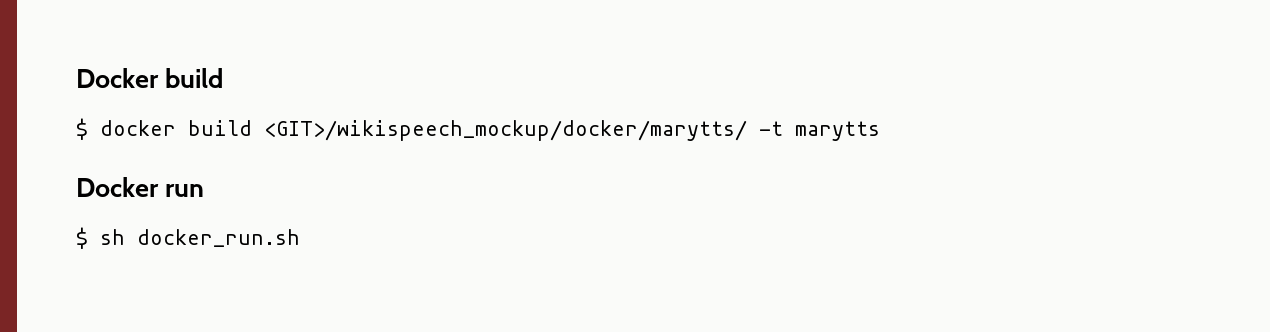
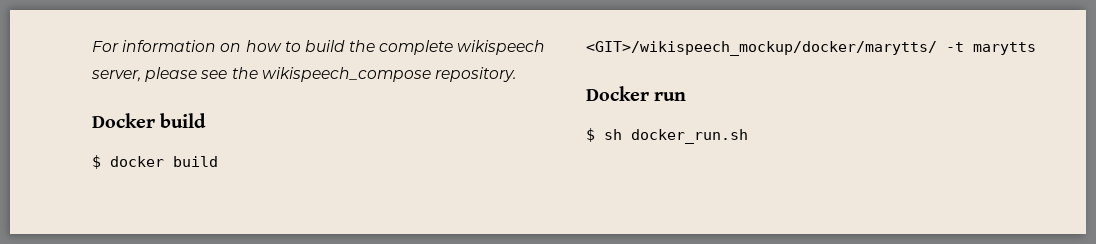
(76, 78) none -> [92,40,546,55] [91,67,516,82] For information on how to build the complete wikispeech server, please see the wikispeech_compose repository. //

